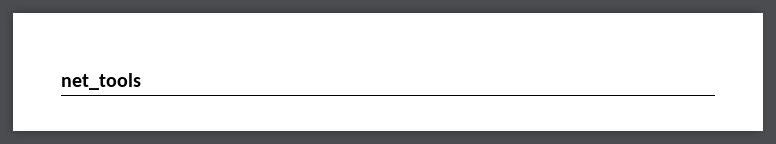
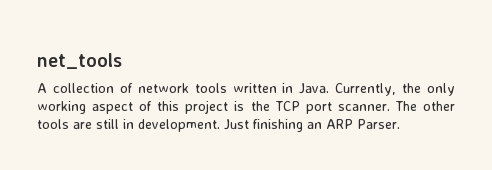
(141, 81) none -> [37,83,455,96] [37,100,455,114] [37,119,400,132] // A collection of network tools written in Java. Currently, the only working aspect of this project is the TCP port scanner. The other tools are still in development. Just finishing an ARP Parser.

